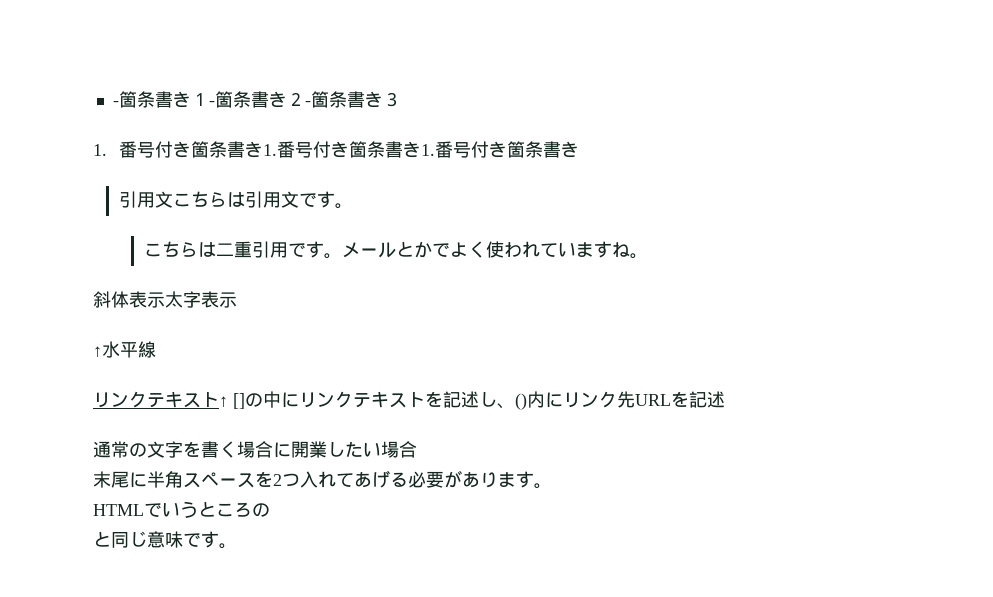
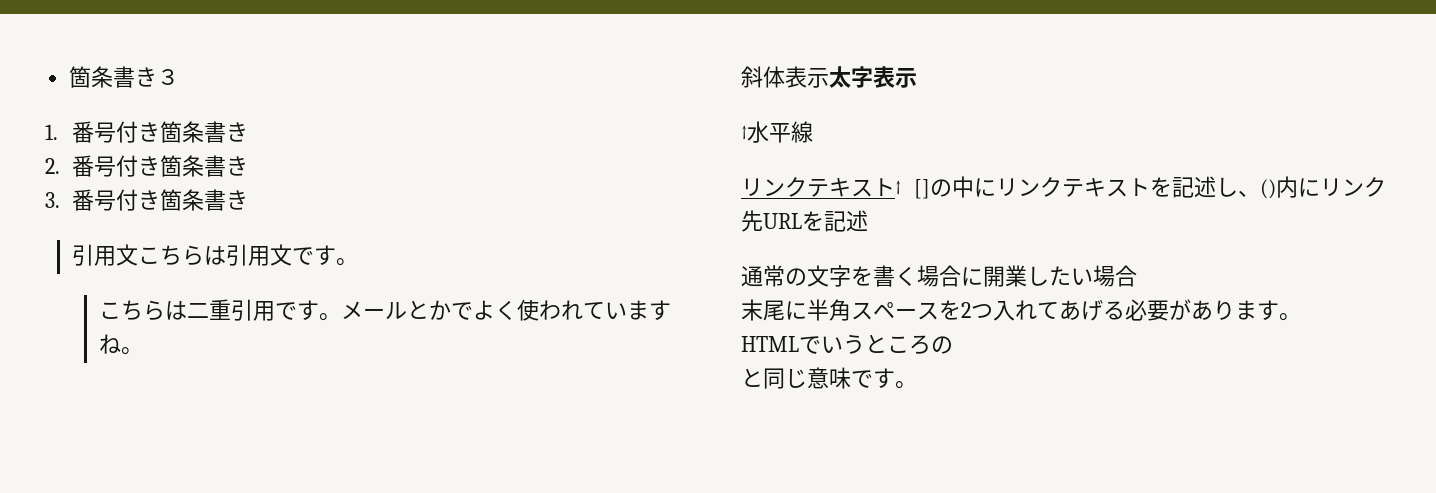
[112,91,311,108] -箇条書き１-箇条書き２- -> (69, 77) none
[262,141,435,158] 1.番号付き箇条書き1. -> [45,155,248,177] [45,192,60,208] // 2.番号付き箇条書き // 3.

